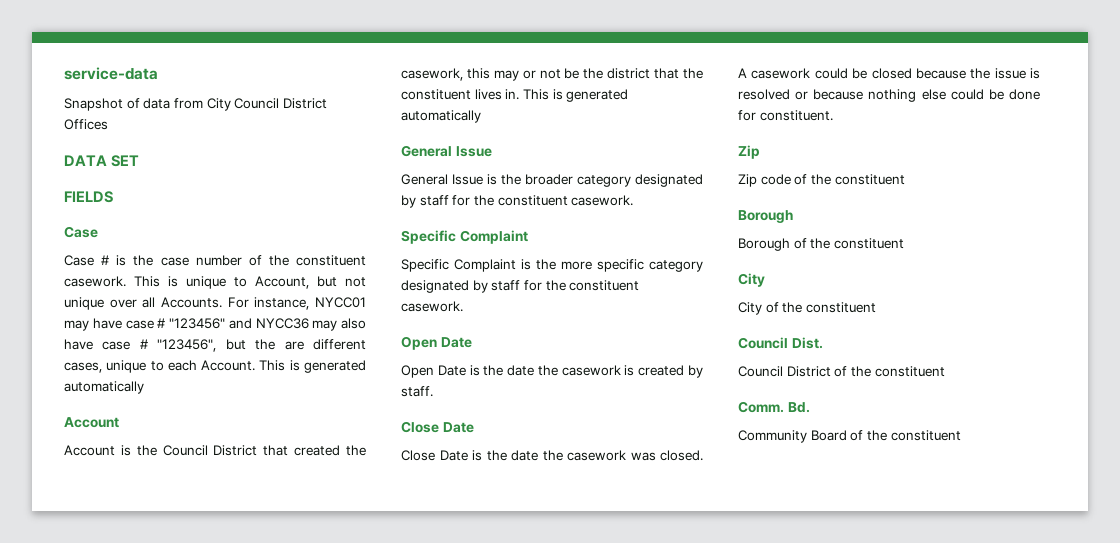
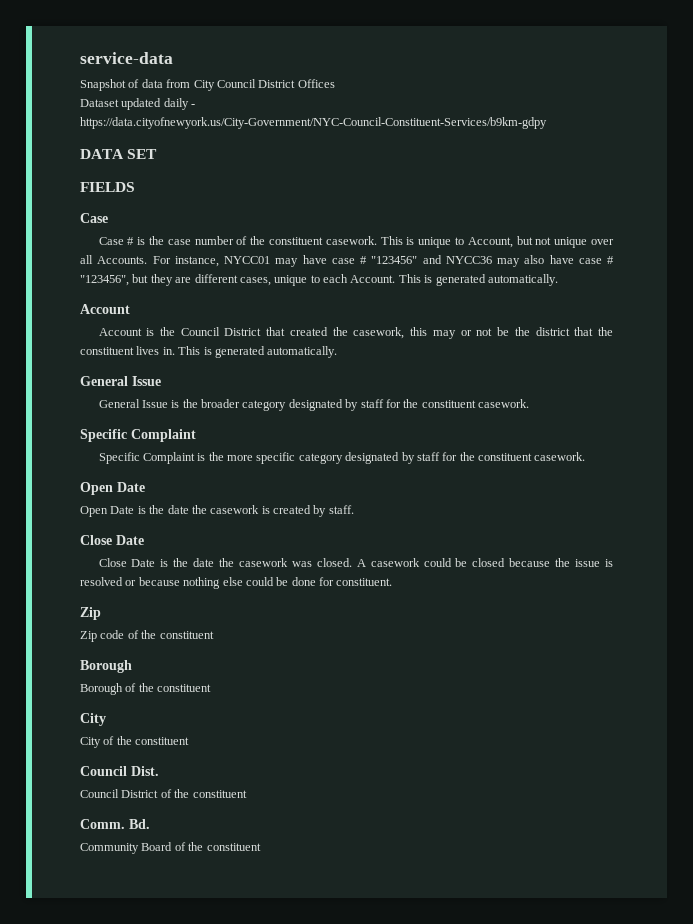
(108, 124) none -> [80,98,196,110] [80,117,547,129] // Dataset updated daily - https://data.cityofnewyork.us/City-Government/NYC-Council-Constituent-Services/b9km-gdpy
[255,339,276,350] the -> [150,274,173,286] they
[64,381,144,394] automatically -> [487,274,558,286] automatically.
[401,110,481,123] automatically -> [267,346,338,358] automatically.

